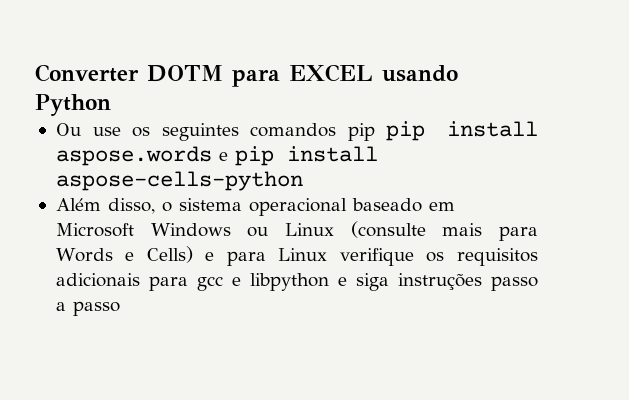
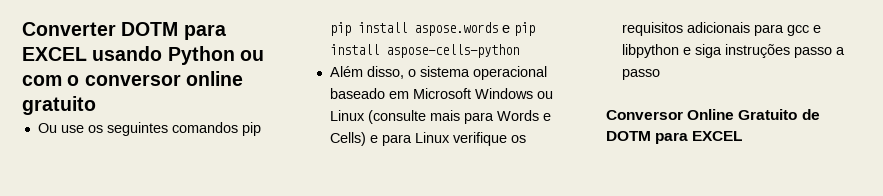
(111, 105) none -> [239,50,264,61] [22,71,243,86] [22,96,96,115] ou com o conversor online gratuito
(120, 308) none -> [606,109,820,120] [606,131,743,144] // Conversor Online Gratuito de DOTM para EXCEL

